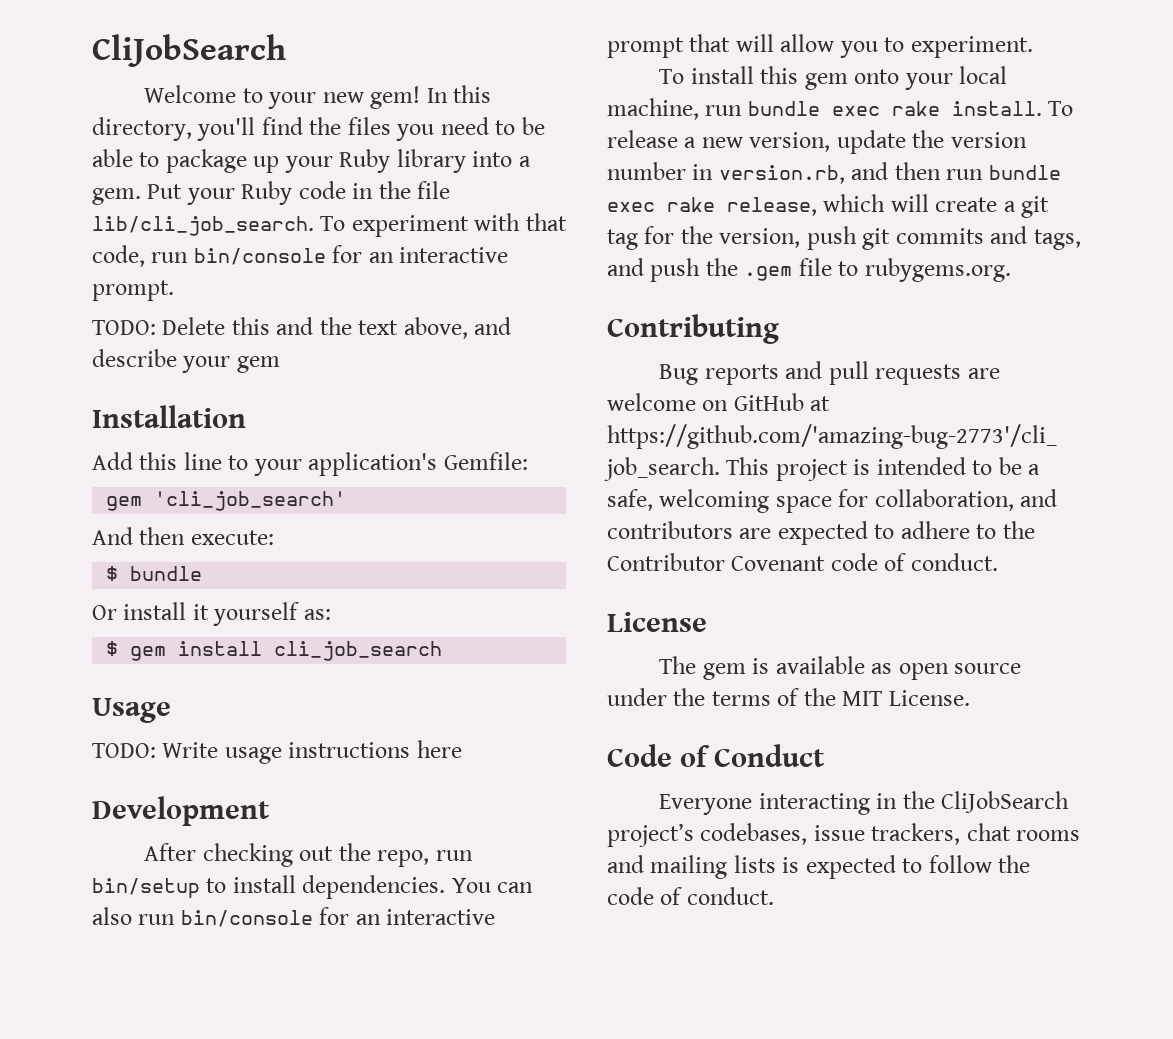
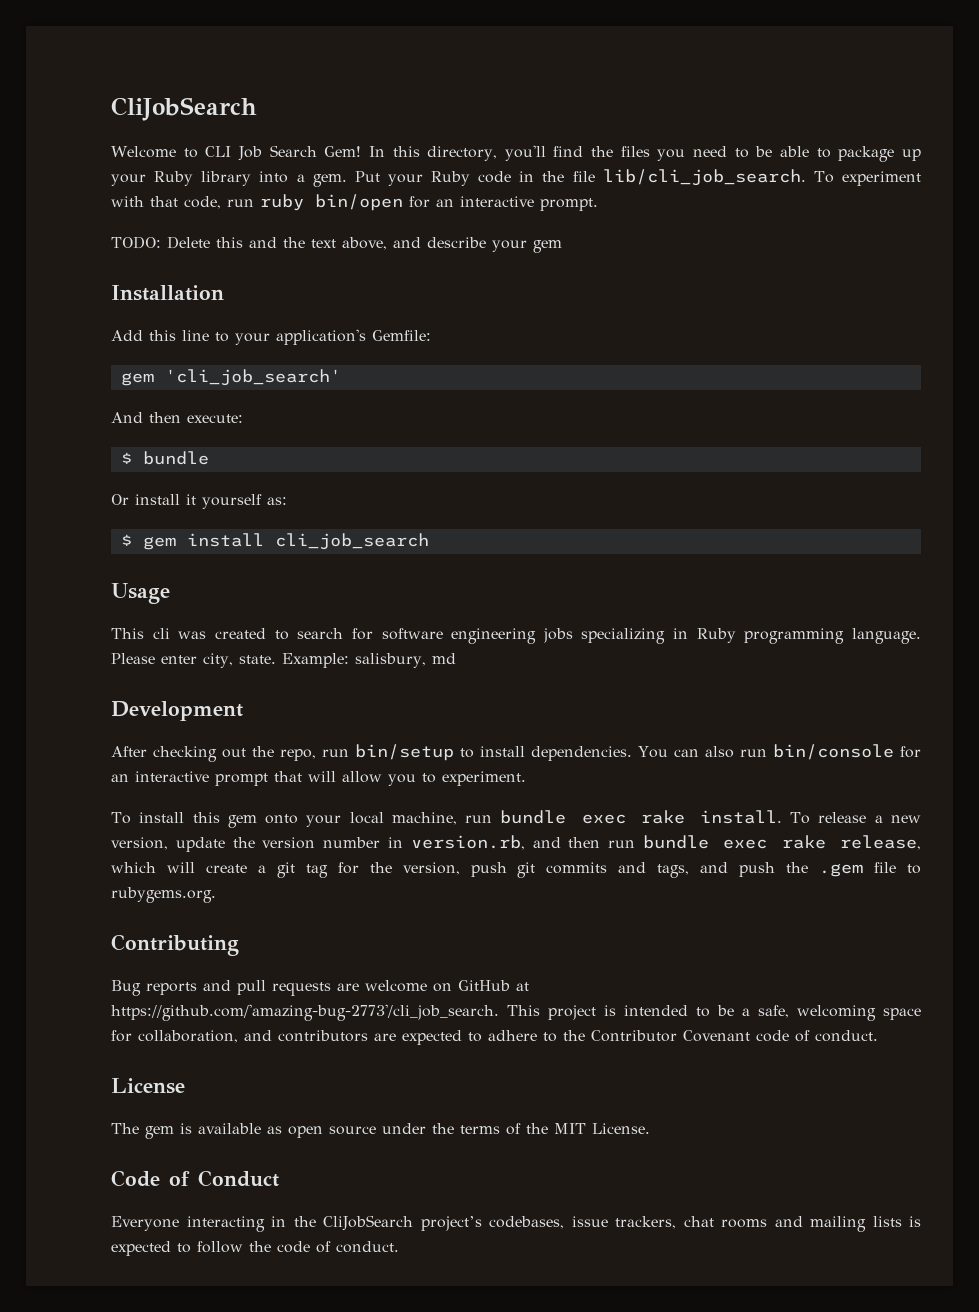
[268,86,421,109] your new gem! -> [205,145,362,161] CLI Job Search Gem!
[193,248,326,265] bin/console -> [260,194,403,211] ruby bin/open
[92,740,462,764] TODO: Write usage instructions here -> [111,628,921,644] [111,653,456,668] This cli was created to search for software engineering jobs specializing in Ruby programming language. Please enter city, state. Example: salisbury, md

